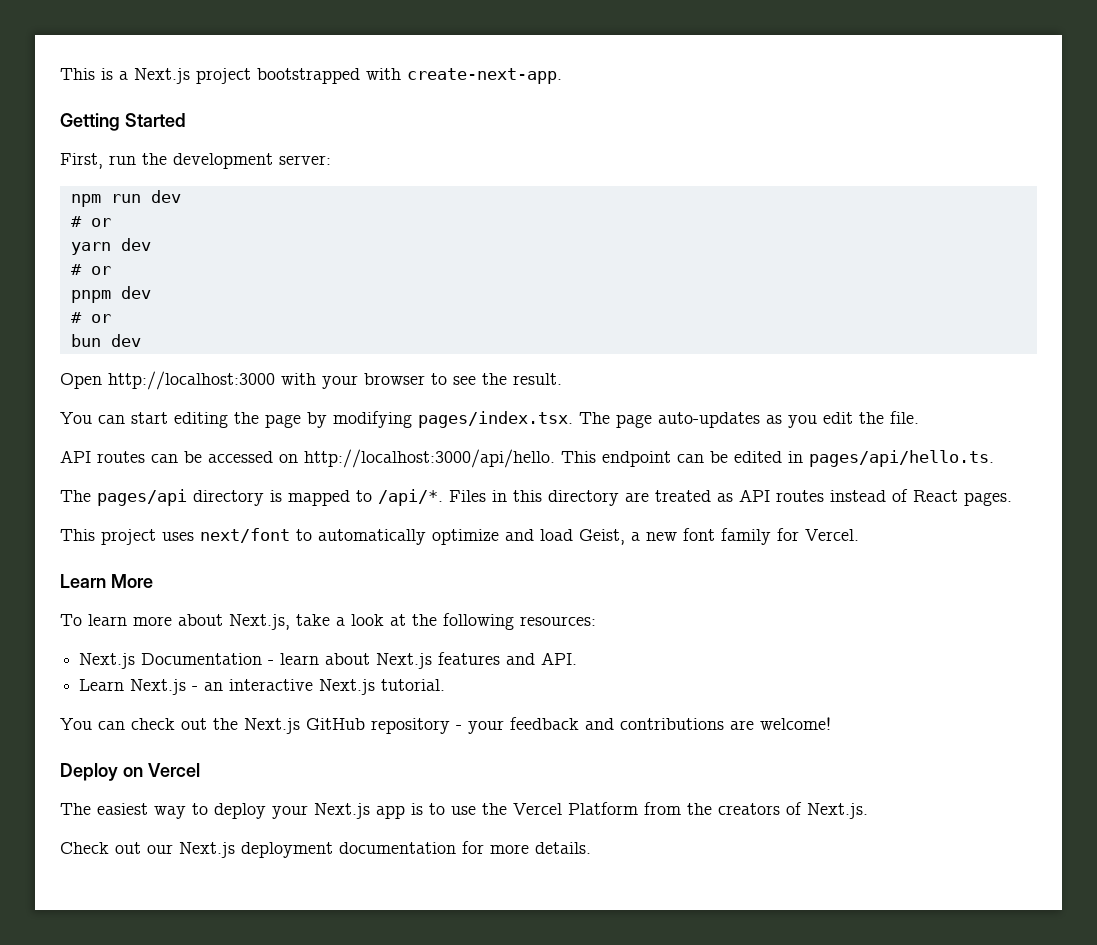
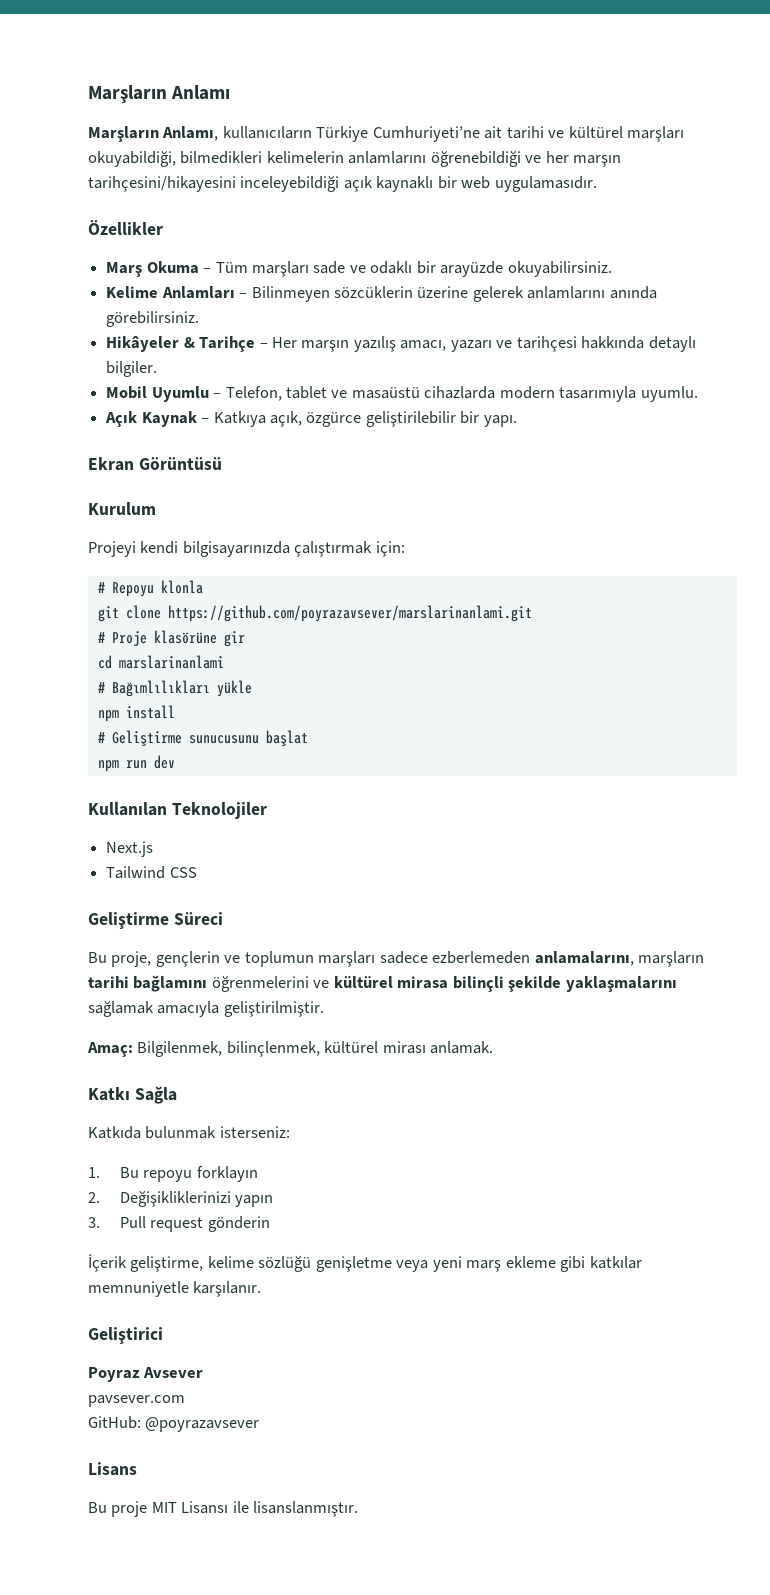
[60,68,562,84] [60,113,186,131] [60,153,331,169] [70,190,181,207] [70,216,111,227] [70,238,151,255] [70,264,111,275] [70,286,151,303] [70,312,111,323] [70,334,141,347] [60,371,562,390] [60,411,919,428] [60,449,994,468] [60,489,1012,506] [60,528,859,545] [60,574,153,588] [60,613,596,630] [79,652,578,669] [79,679,446,695] [60,717,831,734] [60,763,200,781] [60,802,868,819] [60,841,591,858] This is a Next.js project bootstrapped with create-next-app. // Getting Started // First, run the development server: // npm run dev // # or // yarn dev // # or // pnpm dev // # or // bun dev // Open http://localhost:3000 with your browser to see the result. // You can start editing the page by modifying pages/index.tsx. The page auto-updates as you edit the file. // API routes can be accessed on http://localhost:3000/api/hello. This endpoint can be edited in pages/api/hello.ts. // The pages/api directory is mapped to /api/*. Files in this directory are treated as API routes instead of React pages. // This project uses next/font to automatically optimize and load Geist, a new font family for Vercel. // Learn More // To learn more about Next.js, take a look at the following resources: // Next.js Documentation - learn about Next.js features and API. // Learn Next.js - an interactive Next.js tutorial. // You can check out the Next.js GitHub repository - your feedback and contributions are welcome! // Deploy on Vercel // The easiest way to deploy your Next.js app is to use the Vercel Platform from the creators of Next.js. // Check out our Next.js deployment documentation for more details. -> [88,85,231,104] [88,126,685,142] [88,150,622,167] [88,175,597,192] [88,220,163,235] [106,261,612,277] [106,286,657,302] [106,311,200,327] [106,335,696,352] [106,361,158,377] [106,386,698,402] [105,411,517,427] [88,457,222,471] [88,502,156,515] [88,541,405,557] [97,580,203,597] [97,605,532,622] [97,630,245,647] [97,655,224,669] [97,680,252,697] [97,705,175,722] [97,730,308,747] [97,755,175,772] [88,802,267,819] [106,841,154,857] [106,866,197,879] [88,912,223,930] [88,951,705,967] [88,975,677,992] [88,1000,324,1017] [87,1041,494,1057] [88,1086,177,1104] [88,1126,290,1139] [88,1166,258,1182] [88,1190,274,1207] [88,1216,270,1232] [88,1254,642,1272] [88,1281,262,1297] [88,1327,163,1345] [88,1367,204,1382] [88,1395,185,1407] [88,1416,260,1432] [88,1462,137,1476] [88,1501,359,1517] Marşların Anlamı // Marşların Anlamı, kullanıcıların Türkiye Cumhuriyeti’ne ait tarihi ve kültürel marşları okuyabildiği, bilmedikleri kelimelerin anlamlarını öğrenebildiği ve her marşın tarihçesini/hikayesini inceleyebildiği açık kaynaklı bir web uygulamasıdır. // Özellikler // Marş Okuma – Tüm marşları sade ve odaklı bir arayüzde okuyabilirsiniz. // Kelime Anlamları – Bilinmeyen sözcüklerin üzerine gelerek anlamlarını anında görebilirsiniz. // Hikâyeler & Tarihçe – Her marşın yazılış amacı, yazarı ve tarihçesi hakkında detaylı bilgiler. // Mobil Uyumlu – Telefon, tablet ve masaüstü cihazlarda modern tasarımıyla uyumlu. // Açık Kaynak – Katkıya açık, özgürce geliştirilebilir bir yapı. // Ekran Görüntüsü // Kurulum // Projeyi kendi bilgisayarınızda çalıştırmak için: // # Repoyu klonla // git clone https://github.com/poyrazavsever/marslarinanlami.git // # Proje klasörüne gir // cd marslarinanlami // # Bağımlılıkları yükle // npm install // # Geliştirme sunucusunu başlat // npm run dev // Kullanılan Teknolojiler // Next.js // Tailwind CSS // Geliştirme Süreci // Bu proje, gençlerin ve toplumun marşları sadece ezberlemeden anlamalarını, marşların tarihi bağlamını öğrenmelerini ve kültürel mirasa bilinçli şekilde yaklaşmalarını sağlamak amacıyla geliştirilmiştir. // Amaç: Bilgilenmek, bilinçlenmek, kültürel mirası anlamak. // Katkı Sağla // Katkıda bulunmak isterseniz: // 1. Bu repoyu forklayın // 2. Değişikliklerinizi yapın // 3. Pull request gönderin // İçerik geliştirme, kelime sözlüğü genişletme veya yeni marş ekleme gibi katkılar memnuniyetle karşılanır. // Geliştirici // Poyraz Avsever // pavsever.com // GitHub: @poyrazavsever // Lisans // Bu proje MIT Lisansı ile lisanslanmıştır.

